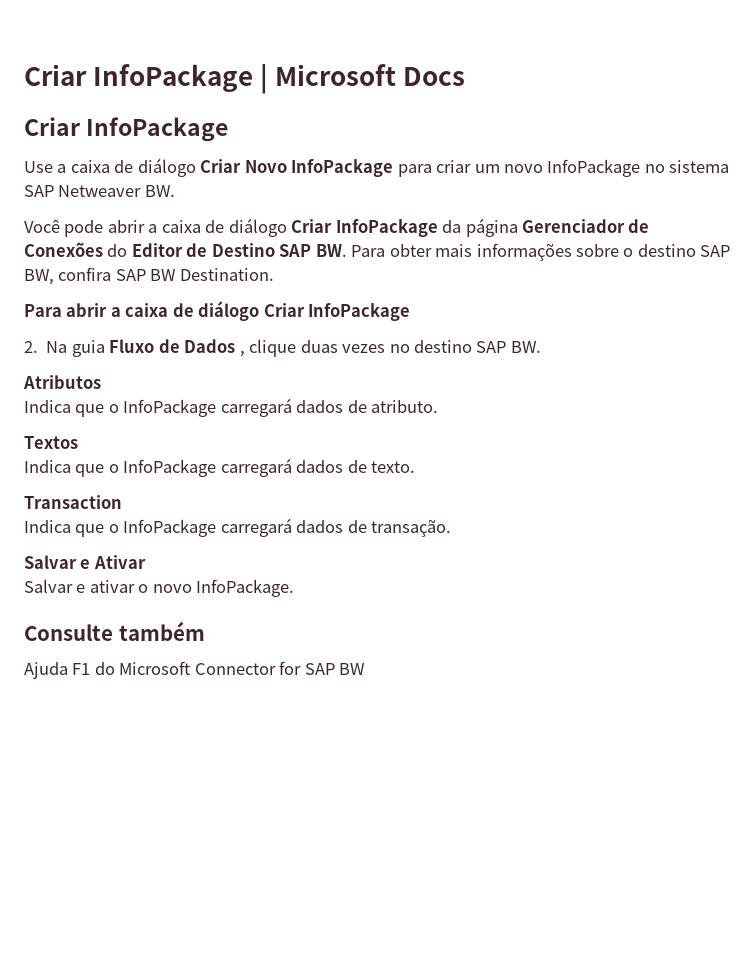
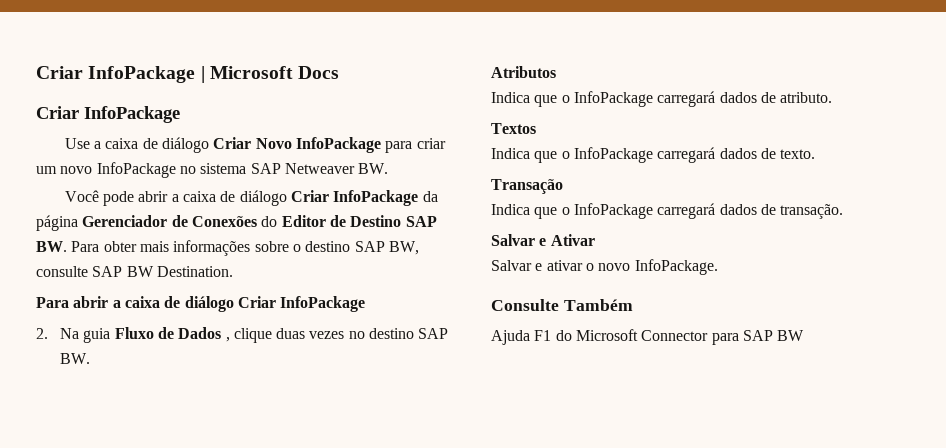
[58,267,112,281] confira -> [36,266,88,277] consulte
[24,495,122,509] Transaction -> [491,179,563,194] Transação
[118,621,205,641] também -> [563,299,633,311] Também
[279,661,302,675] for -> [711,333,739,345] para

